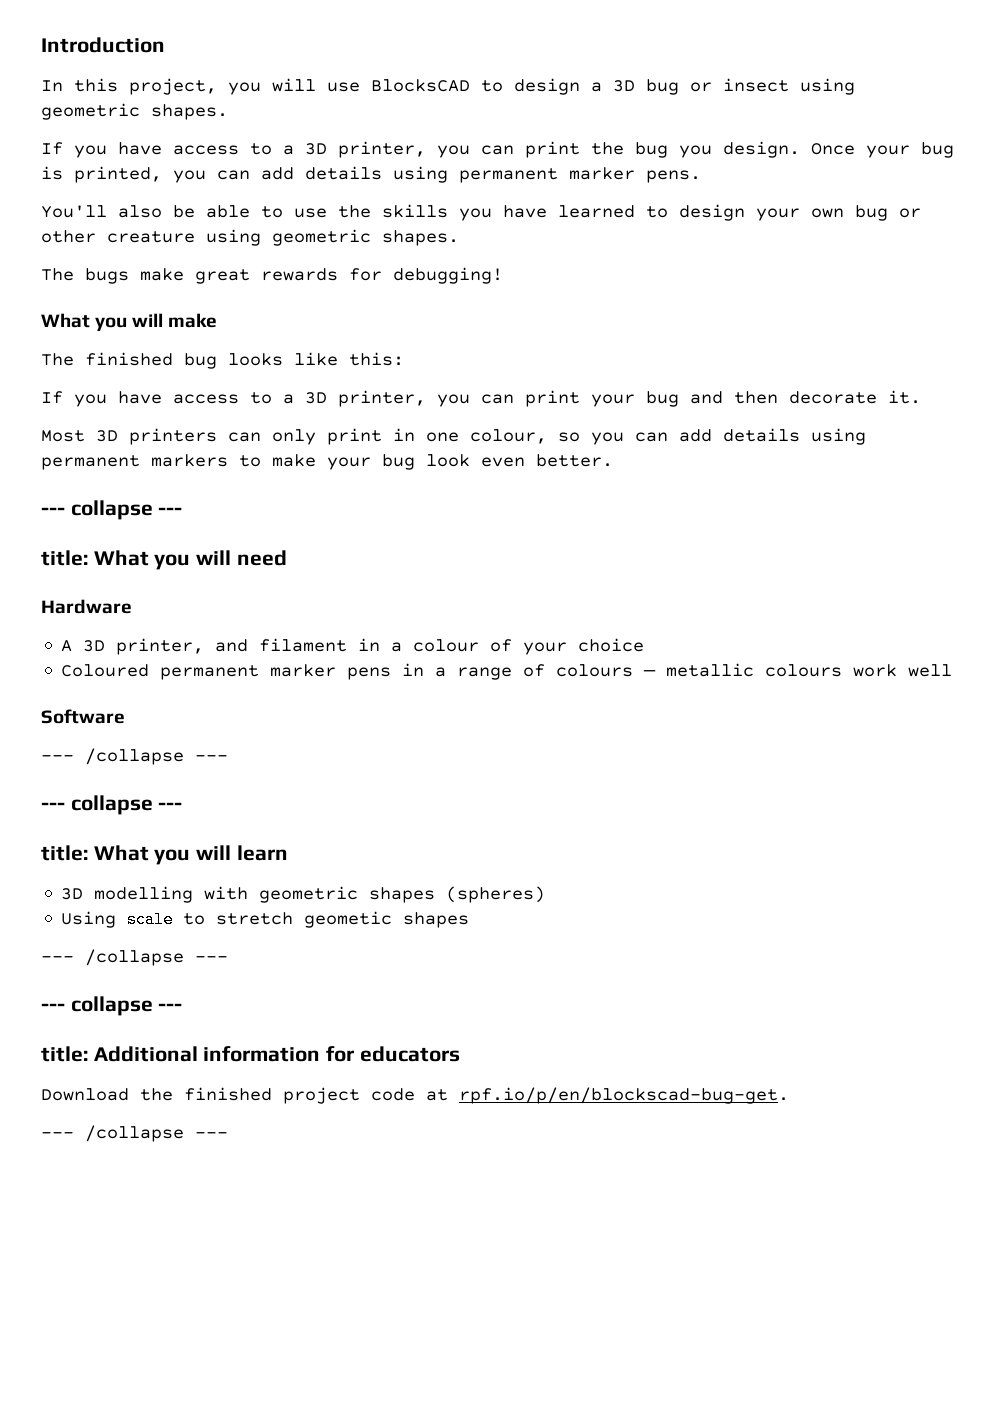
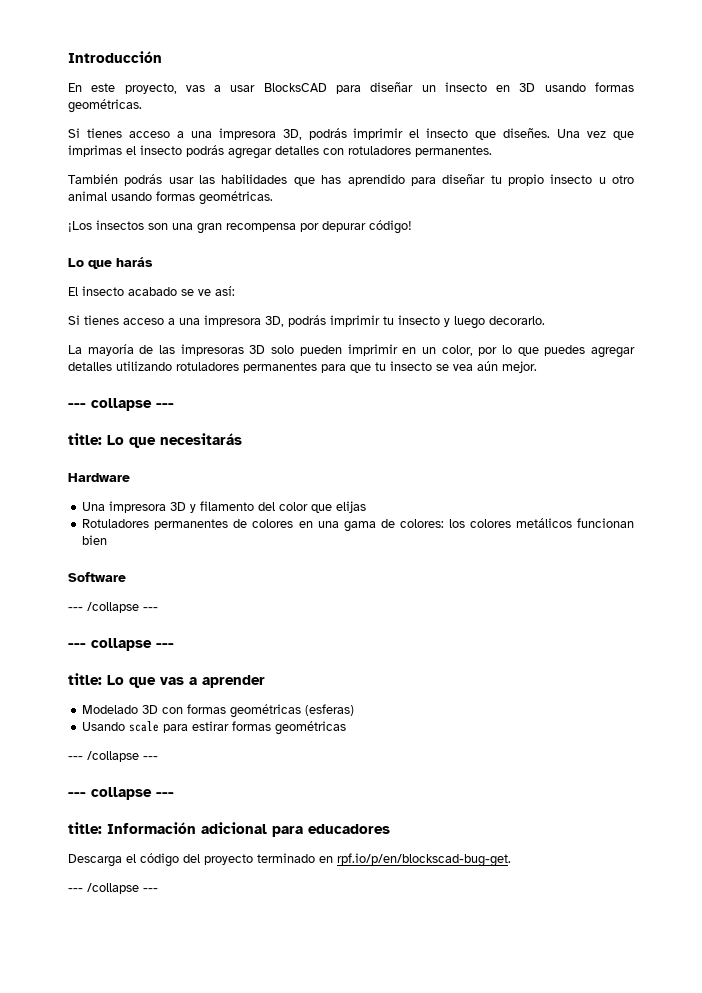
[41,37,165,53] [41,78,855,95] [41,103,228,120] [41,141,954,158] [41,166,701,183] [41,204,921,221] [41,229,459,246] [41,267,503,284] [41,313,218,331] [41,352,404,369] [41,390,921,407] [41,428,866,445] [41,454,613,470] [41,500,183,520] [41,550,287,570] [41,599,132,614] [61,638,645,655] [61,663,953,680] Introduction // In this project, you will use BlocksCAD to design a 3D bug or insect using geometric shapes. // If you have access to a 3D printer, you can print the bug you design. Once your bug is printed, you can add details using permanent marker pens. // You'll also be able to use the skills you have learned to design your own bug or other creature using geometric shapes. // The bugs make great rewards for debugging! // What you will make // The finished bug looks like this: // If you have access to a 3D printer, you can print your bug and then decorate it. // Most 3D printers can only print in one colour, so you can add details using permanent markers to make your bug look even better. // --- collapse --- // title: What you will need // Hardware // A 3D printer, and filament in a colour of your choice // Coloured permanent marker pens in a range of colours — metallic colours work well -> [68,51,162,63] [68,82,634,94] [68,99,142,113] [68,128,634,140] [68,145,492,159] [68,174,634,186] [68,191,273,205] [68,220,412,234] [68,257,153,269] [68,286,235,296] [68,315,545,329] [68,344,635,358] [68,361,537,373] [68,398,174,411] [68,433,242,448] [68,473,130,482] [82,501,367,513] [82,518,634,532] [82,535,108,545] Introducción // En este proyecto, vas a usar BlocksCAD para diseñar un insecto en 3D usando formas geométricas. // Si tienes acceso a una impresora 3D, podrás imprimir el insecto que diseñes. Una vez que imprimas el insecto podrás agregar detalles con rotuladores permanentes. // También podrás usar las habilidades que has aprendido para diseñar tu propio insecto u otro animal usando formas geométricas. // ¡Los insectos son una gran recompensa por depurar código! // Lo que harás // El insecto acabado se ve así: // Si tienes acceso a una impresora 3D, podrás imprimir tu insecto y luego decorarlo. // La mayoría de las impresoras 3D solo pueden imprimir en un color, por lo que puedes agregar detalles utilizando rotuladores permanentes para que tu insecto se vea aún mejor. // --- collapse --- // title: Lo que necesitarás // Hardware // Una impresora 3D y filamento del color que elijas // Rotuladores permanentes de colores en una gama de colores: los colores metálicos funcionan bien
[93,845,288,865] [61,886,546,903] [61,911,470,928] [41,949,228,966] [41,996,183,1016] [41,1046,460,1062] [41,1087,448,1104] What you will learn // 3D modelling with geometric shapes (spheres) // Using scale to stretch geometic shapes // --- /collapse --- // --- collapse --- // title: Additional information for educators // Download the finished project code at -> [107,675,265,688] [82,704,355,718] [82,721,347,735] [68,751,158,762] [68,787,174,800] [68,822,390,837] [68,853,333,867] Lo que vas a aprender // Modelado 3D con formas geométricas (esferas) // Usando scale para estirar formas geométricas // --- /collapse --- // --- collapse --- // title: Información adicional para educadores // Descarga el código del proyecto terminado en

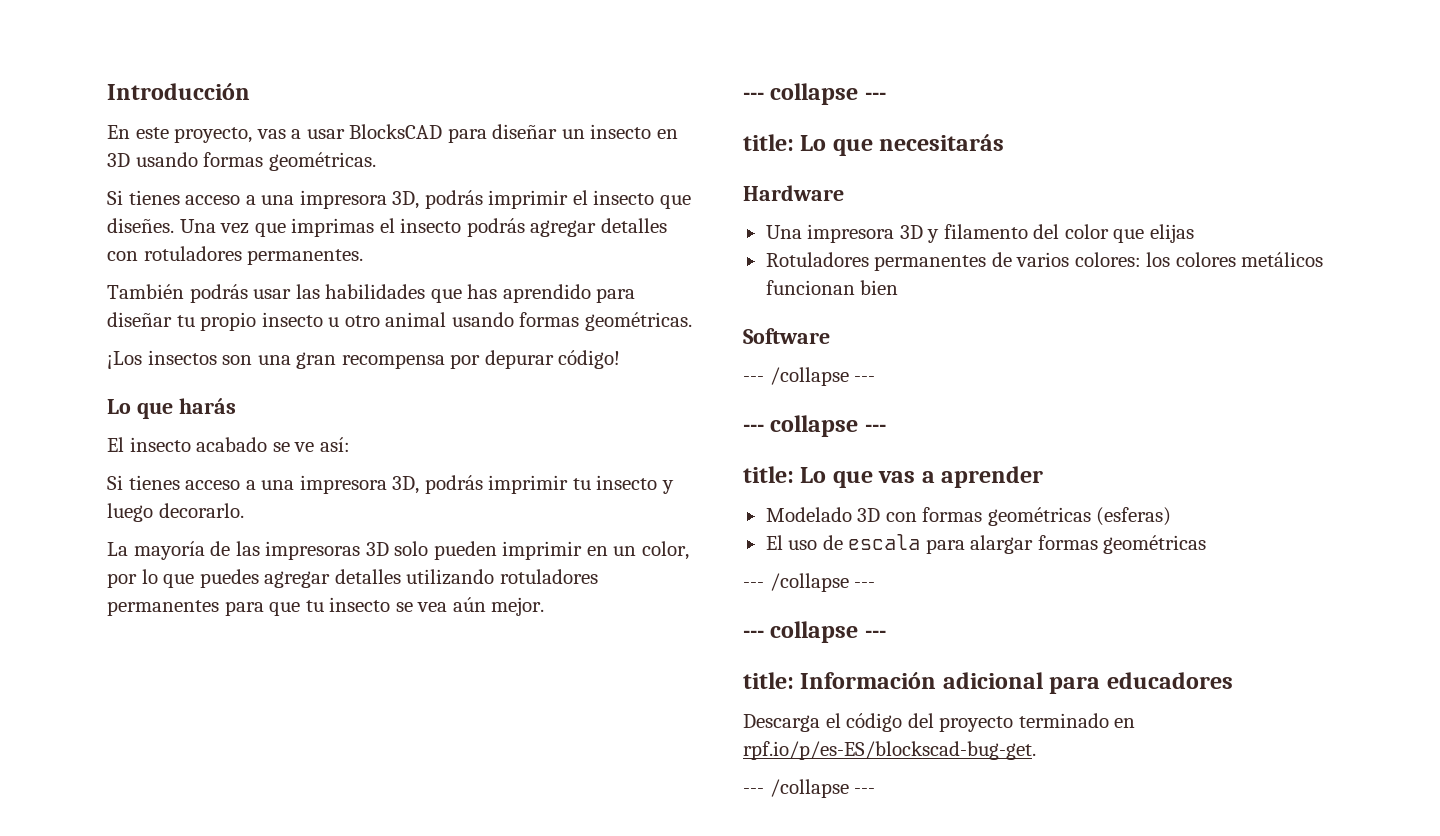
[252,519,395,532] colores en una gama de -> [1016,252,1070,267] varios
[82,721,230,733] Usando scale para estirar -> [765,534,1034,554] El uso de escala para alargar
[337,853,511,867] rpf.io/p/en/blockscad-bug-get. -> [743,741,1036,760] rpf.io/p/es-ES/blockscad-bug-get.

